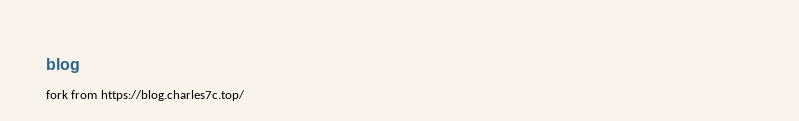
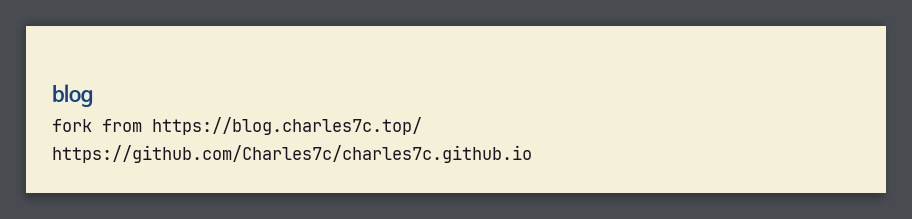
(245, 95) none -> [52,145,532,163] // https://github.com/Charles7c/charles7c.github.io

